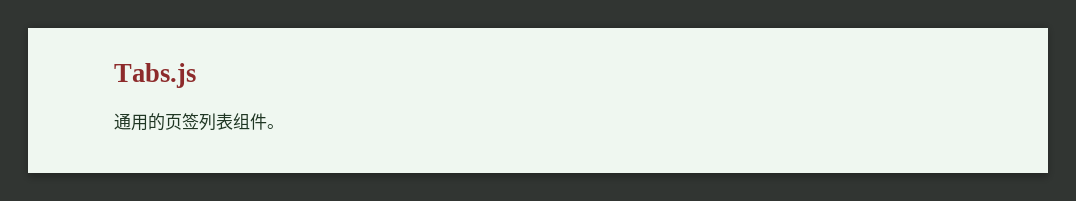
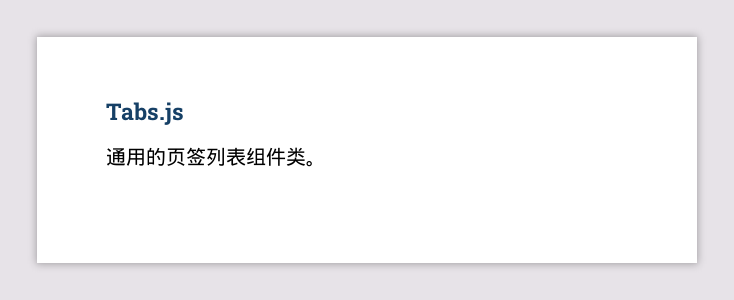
(267, 121) none -> [286,147,306,166] 类

